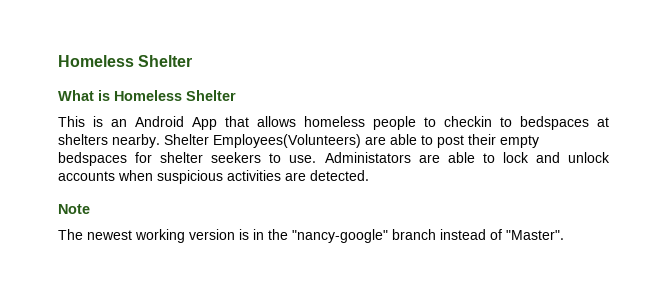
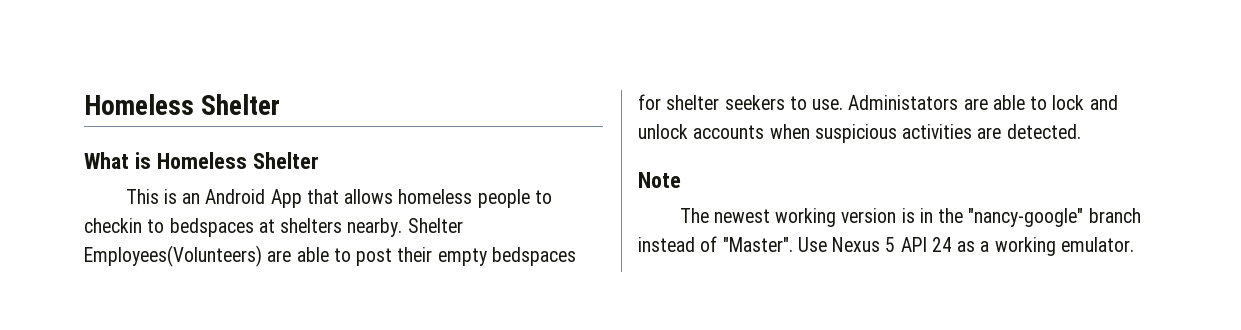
(564, 235) none -> [797,237,1134,256] Use Nexus 5 API 24 as a working emulator.

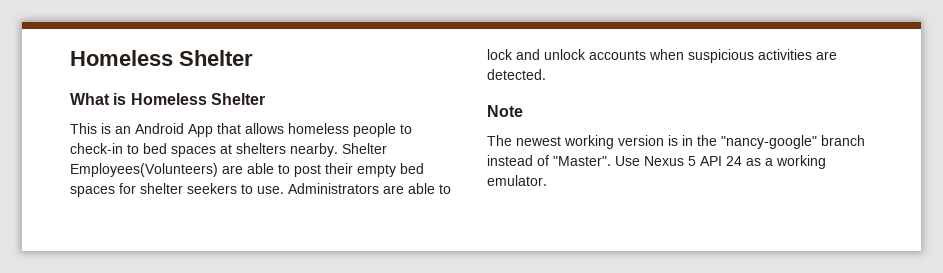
[84,218,254,237] checkin to bedspaces -> [70,143,216,157] check-in to bed spaces
[491,247,576,266] bedspaces -> [400,163,424,174] [70,186,115,197] bed spaces
[848,95,959,110] Administators -> [288,183,379,194] Administrators

